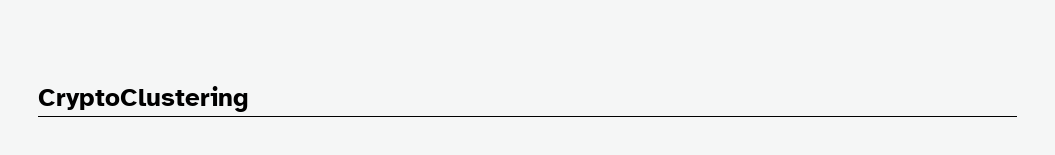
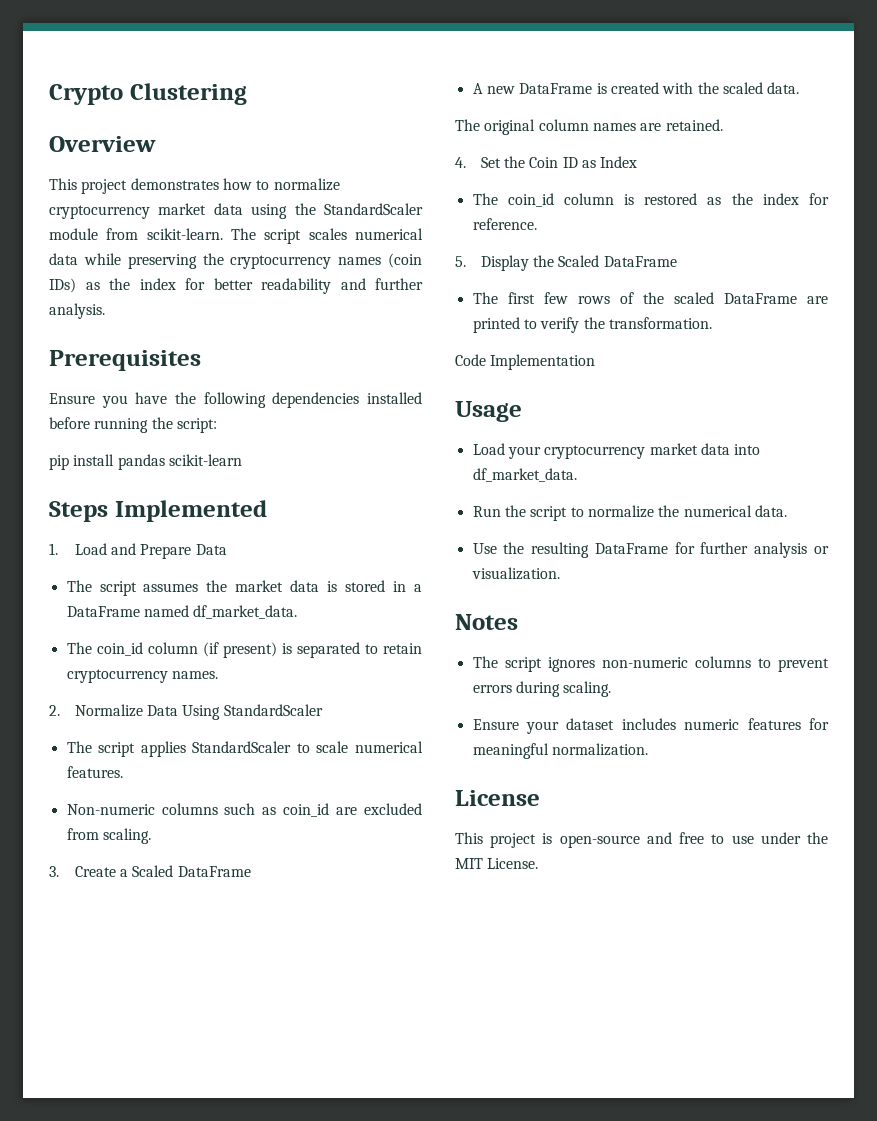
[38,86,249,112] CryptoClustering -> [49,83,247,105] [49,136,156,152] [49,178,340,194] [49,203,423,219] [49,228,423,244] [49,253,422,269] [49,278,423,294] [49,303,105,319] [49,350,201,371] [49,392,423,408] [49,417,217,433] [49,454,242,470] [49,500,267,522] [49,543,227,559] [66,580,422,596] [66,605,298,619] [66,642,423,658] [66,669,218,683] [49,704,323,720] [66,741,423,757] [66,766,123,778] [66,803,422,817] [66,828,151,844] [49,865,251,877] [472,82,800,94] [455,119,723,135] [455,156,638,168] [472,193,829,207] [472,218,537,230] [455,255,677,271] [472,292,828,304] [472,317,712,333] [455,354,596,370] [455,401,522,422] [472,443,761,459] [472,468,577,482] [472,505,787,521] [472,542,829,558] [471,567,560,580] [455,614,518,630] [472,656,829,672] [472,681,612,697] [472,718,829,734] [472,743,648,759] [455,790,540,806] [455,832,828,848] [455,858,539,869] Crypto Clustering // Overview // This project demonstrates how to normalize cryptocurrency market data using the StandardScaler module from scikit-learn. The script scales numerical data while preserving the cryptocurrency names (coin IDs) as the index for better readability and further analysis. // Prerequisites // Ensure you have the following dependencies installed before running the script: // pip install pandas scikit-learn // Steps Implemented // 1. Load and Prepare Data // The script assumes the market data is stored in a DataFrame named df_market_data. // The coin_id column (if present) is separated to retain cryptocurrency names. // 2. Normalize Data Using StandardScaler // The script applies StandardScaler to scale numerical features. // Non-numeric columns such as coin_id are excluded from scaling. // 3. Create a Scaled DataFrame // A new DataFrame is created with the scaled data. // The original column names are retained. // 4. Set the Coin ID as Index // The coin_id column is restored as the index for reference. // 5. Display the Scaled DataFrame // The first few rows of the scaled DataFrame are printed to verify the transformation. // Code Implementation // Usage // Load your cryptocurrency market data into df_market_data. // Run the script to normalize the numerical data. // Use the resulting DataFrame for further analysis or visualization. // Notes // The script ignores non-numeric columns to prevent errors during scaling. // Ensure your dataset includes numeric features for meaningful normalization. // License // This project is open-source and free to use under the MIT License.

